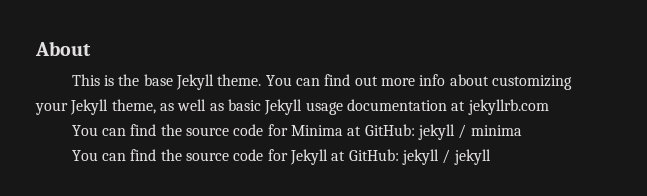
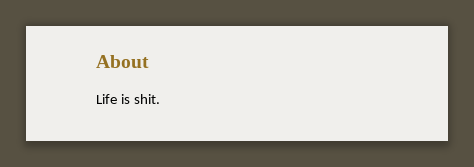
[71,74,572,90] [35,99,549,115] [71,124,522,140] [71,149,491,165] This is the base Jekyll theme. You can find out more info about customizing your Jekyll theme, as well as basic Jekyll usage documentation at jekyllrb.com // You can find the source code for Minima at GitHub: jekyll / minima // You can find the source code for Jekyll at GitHub: jekyll / jekyll -> [96,94,160,104] Life is shit.

